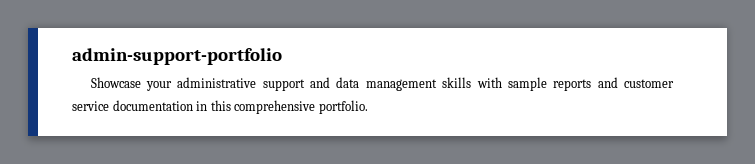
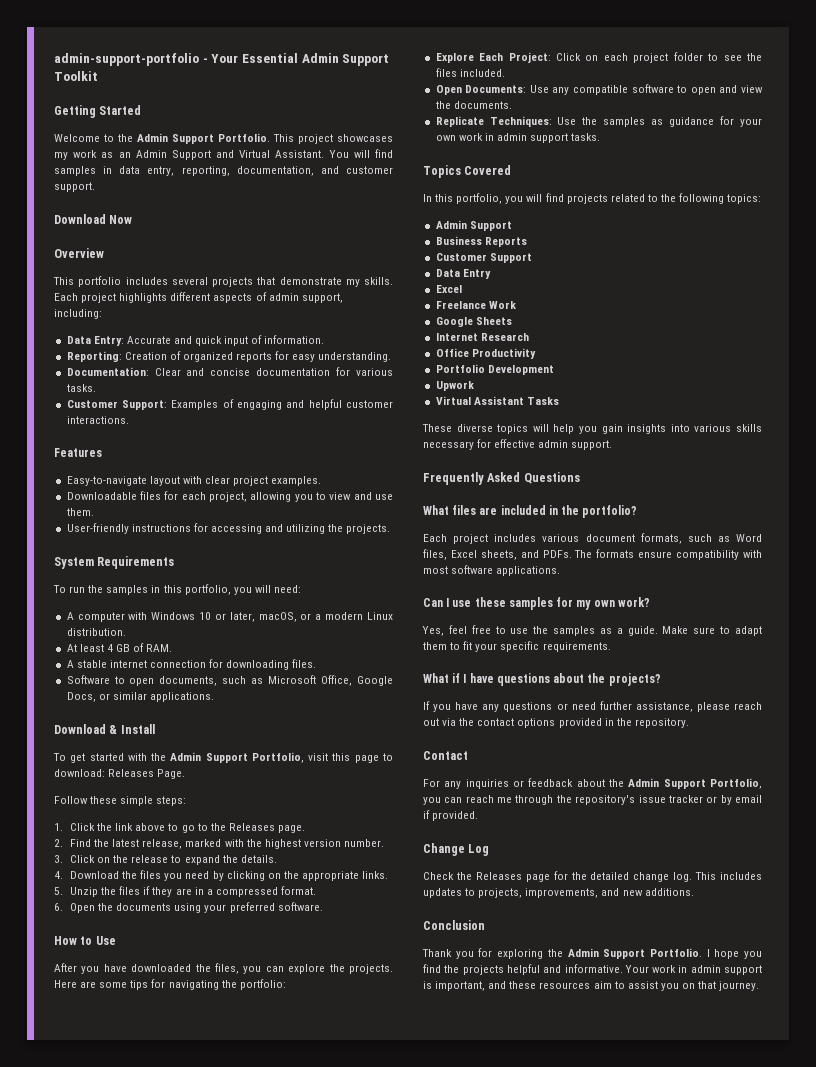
[90,77,674,91] [72,100,368,114] // Showcase your administrative support and data management skills with sample reports and customer service documentation in this comprehensive portfolio. -> [202,53,390,66] [54,71,98,81] [54,105,142,118] [54,133,393,144] [54,149,394,160] [54,166,393,176] [54,182,95,192] [54,214,133,224] [54,248,104,258] [53,276,393,287] [54,292,343,303] [54,309,102,319] [66,335,325,346] [66,351,392,362] [66,367,393,376] [66,384,96,392] [66,399,393,410] [66,416,129,424] [54,448,102,457] [66,476,322,486] [66,491,393,502] [66,508,94,516] [66,523,391,534] [54,556,175,569] [53,584,301,595] [66,612,393,622] [66,628,126,636] [66,643,173,652] [66,659,317,670] [66,675,393,686] [66,692,214,702] [54,724,155,734] [53,752,393,763] [54,769,186,779] [54,796,187,806] [54,823,305,833] [54,839,384,849] [54,855,277,865] [54,870,389,881] [54,886,316,897] [54,902,323,913] [54,936,116,945] [54,963,393,974] [54,979,286,990] [435,52,762,63] [435,68,505,77] [435,84,763,95] [435,101,512,109] [435,116,762,127] [435,133,601,143] [423,165,512,178] [423,193,762,204] [435,220,512,231] [435,236,527,247] [435,253,532,263] [435,269,491,279] [435,285,462,293] [435,301,516,309] [435,317,512,327] [435,333,529,341] [435,348,536,359] [435,364,554,375] [435,381,474,391] [435,396,559,405] [422,424,762,434] [423,439,613,450] [423,472,580,485] [423,505,638,518] [423,533,762,544] [423,549,762,560] [423,565,561,576] [423,597,650,610] [422,625,762,636] [423,641,611,652] [423,673,661,686] [423,701,762,712] [423,718,689,728] [423,751,468,760] [423,778,762,789] [423,795,762,805] [423,810,479,821] [423,843,490,856] [423,871,762,882] [423,888,694,898] [423,920,485,930] [422,948,762,959] [423,964,762,975] [423,981,760,991] - Your Essential Admin Support Toolkit // Getting Started // Welcome to the Admin Support Portfolio. This project showcases my work as an Admin Support and Virtual Assistant. You will find samples in data entry, reporting, documentation, and customer support. // Download Now // Overview // This portfolio includes several projects that demonstrate my skills. Each project highlights different aspects of admin support, including: // Data Entry: Accurate and quick input of information. // Reporting: Creation of organized reports for easy understanding. // Documentation: Clear and concise documentation for various tasks. // Customer Support: Examples of engaging and helpful customer interactions. // Features // Easy-to-navigate layout with clear project examples. // Downloadable files for each project, allowing you to view and use them. // User-friendly instructions for accessing and utilizing the projects. // System Requirements // To run the samples in this portfolio, you will need: // A computer with Windows 10 or later, macOS, or a modern Linux distribution. // At least 4 GB of RAM. // A stable internet connection for downloading files. // Software to open documents, such as Microsoft Office, Google Docs, or similar applications. // Download & Install // To get started with the Admin Support Portfolio, visit this page to download: Releases Page. // Follow these simple steps: // 1. Click the link above to go to the Releases page. // 2. Find the latest release, marked with the highest version number. // 3. Click on the release to expand the details. // 4. Download the files you need by clicking on the appropriate links. // 5. Unzip the files if they are in a compressed format. // 6. Open the documents using your preferred software. // How to Use // After you have downloaded the files, you can explore the projects. Here are some tips for navigating the portfolio: // Explore Each Project: Click on each project folder to see the files included. // Open Documents: Use any compatible software to open and view the documents. // Replicate Techniques: Use the samples as guidance for your own work in admin support tasks. // Topics Covered // In this portfolio, you will find projects related to the following topics: // Admin Support // Business Reports // Customer Support // Data Entry // Excel // Freelance Work // Google Sheets // Internet Research // Office Productivity // Portfolio Development // Upwork // Virtual Assistant Tasks // These diverse topics will help you gain insights into various skills necessary for effective admin support. // Frequently Asked Questions // What files are included in the portfolio? // Each project includes various document formats, such as Word files, Excel sheets, and PDFs. The formats ensure compatibility with most software applications. // Can I use these samples for my own work? // Yes, feel free to use the samples as a guide. Make sure to adapt them to fit your specific requirements. // What if I have questions about the projects? // If you have any questions or need further assistance, please reach out via the contact options provided in the repository. // Contact // For any inquiries or feedback about the Admin Support Portfolio, you can reach me through the repository's issue tracker or by email if provided. // Change Log // Check the Releases page for the detailed change log. This includes updates to projects, improvements, and new additions. // Conclusion // Thank you for exploring the Admin Support Portfolio. I hope you find the projects helpful and informative. Your work in admin support is important, and these resources aim to assist you on that journey.

